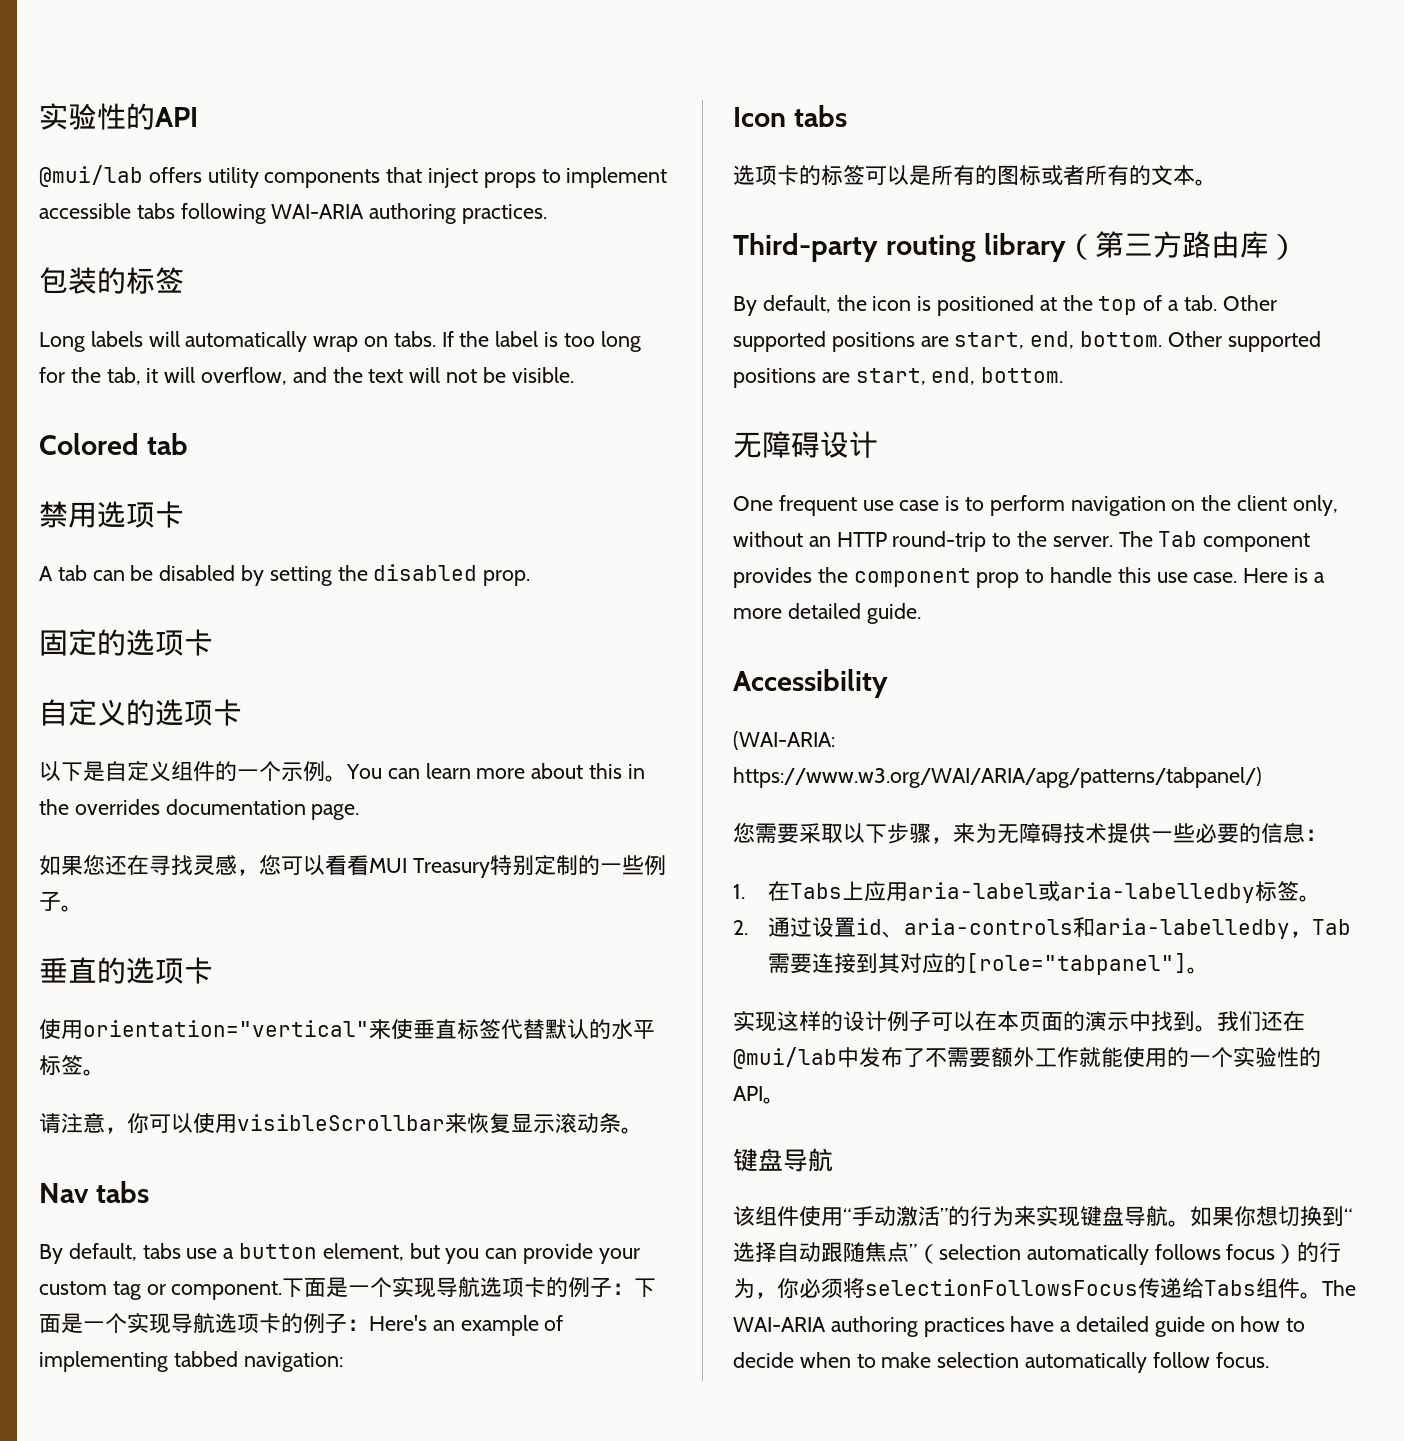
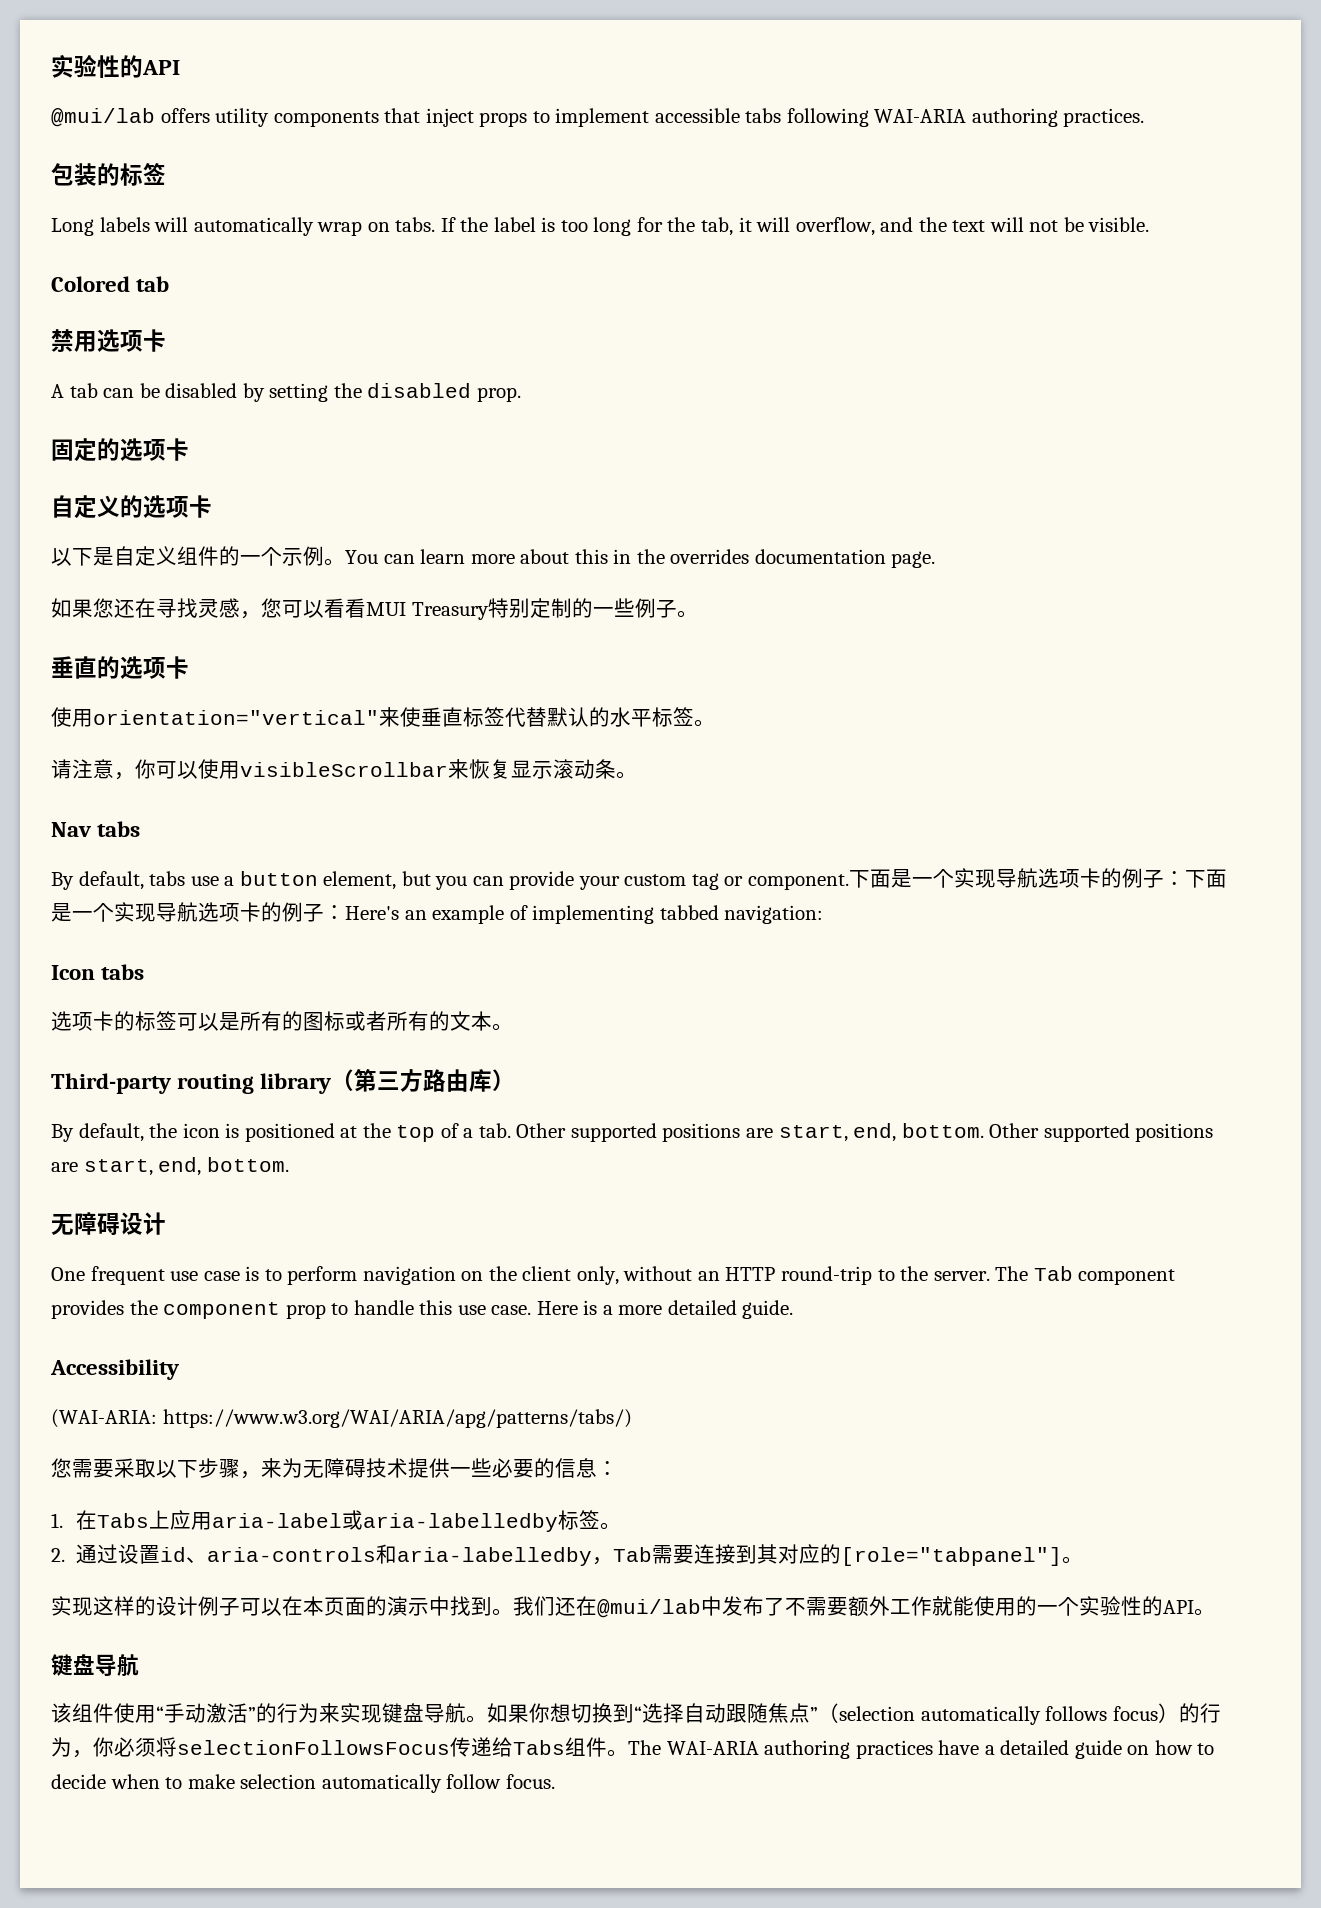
[733,767,1262,788] https://www.w3.org/WAI/ARIA/apg/patterns/tabpanel/) -> [162,1409,632,1428] https://www.w3.org/WAI/ARIA/apg/patterns/tabs/)

